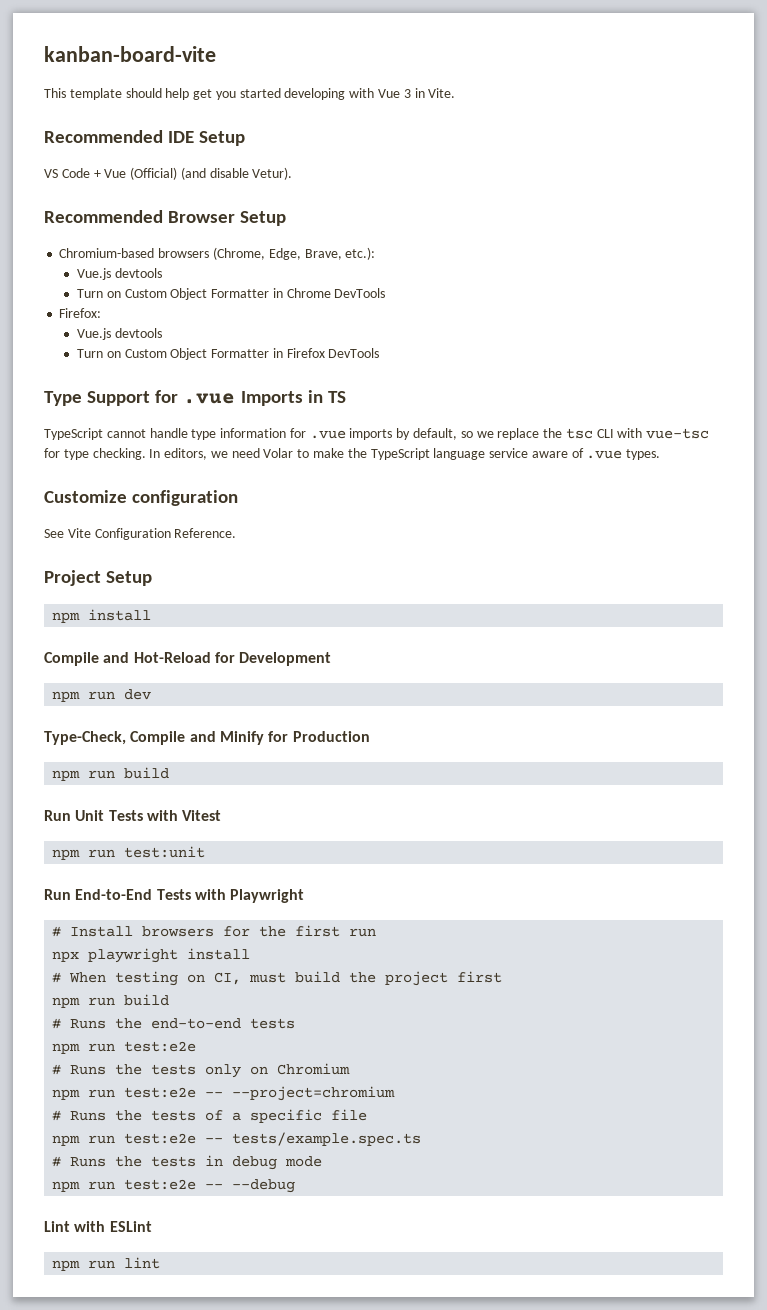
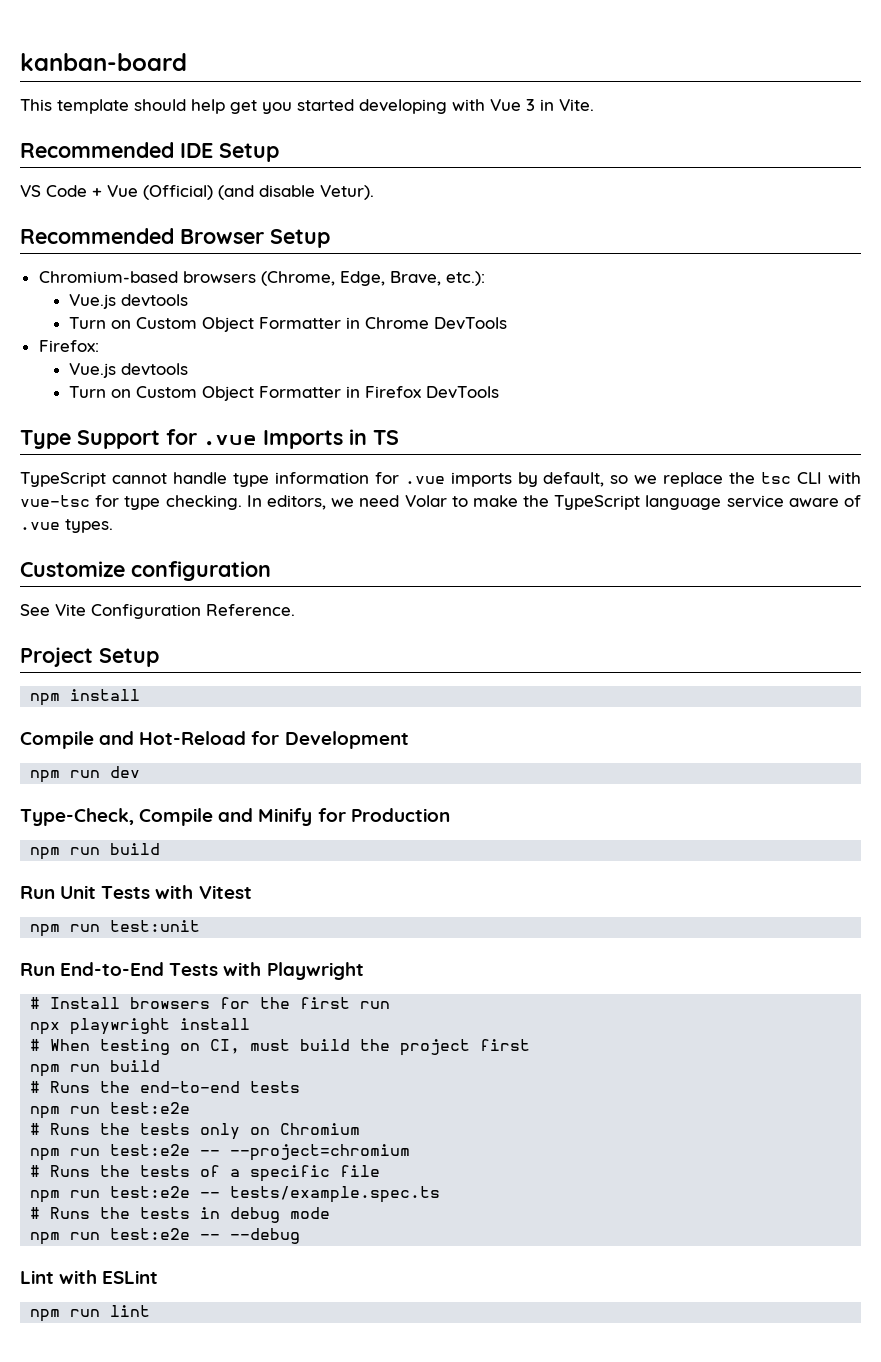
[44,46,216,62] kanban-board-vite -> [20,53,187,71] kanban-board

